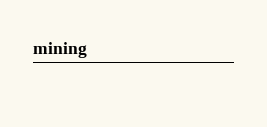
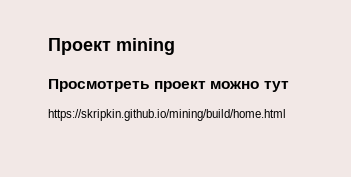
(33, 50) none -> [48,38,111,55] Проект
(87, 50) none -> [48,79,289,92] [48,109,286,121] // Просмотреть проект можно тут // https://skripkin.github.io/mining/build/home.html

